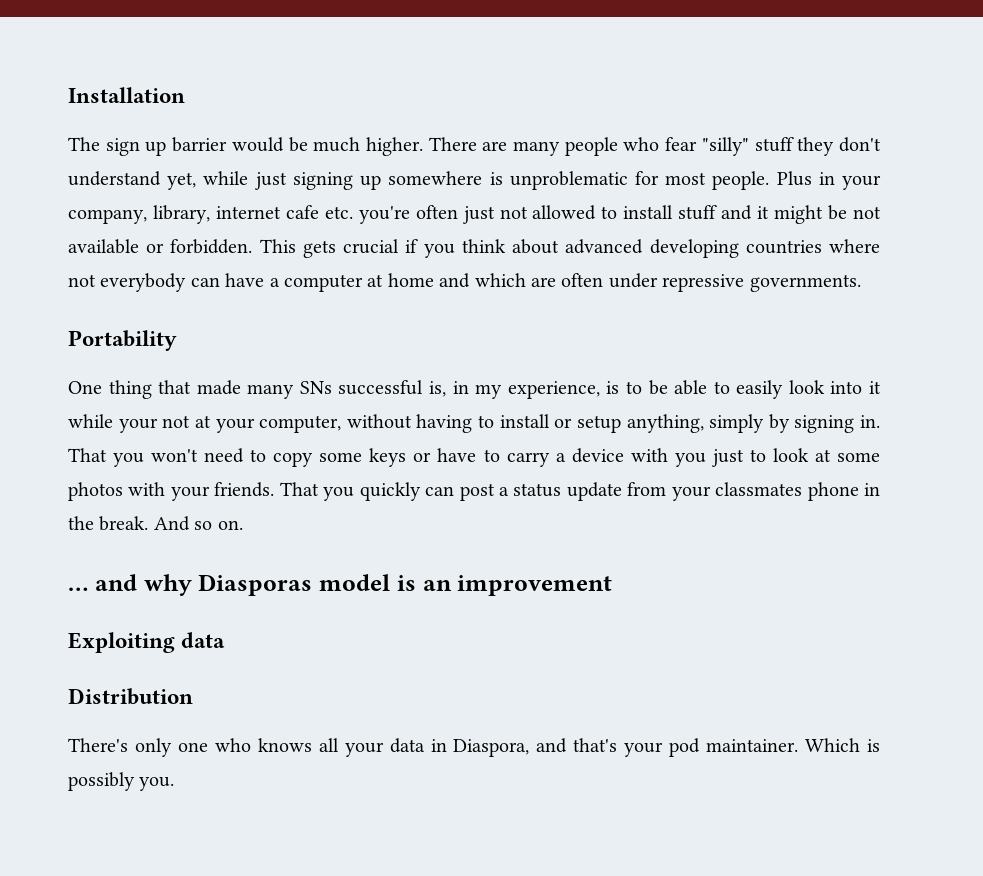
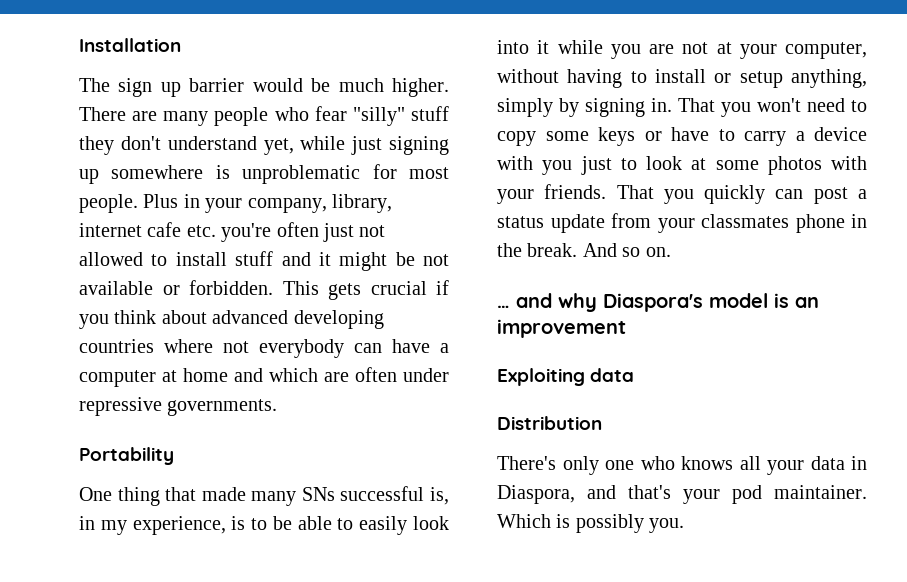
[118,418,158,433] your -> [610,44,674,59] you are
[198,574,313,596] Diasporas -> [603,293,703,312] Diaspora's

